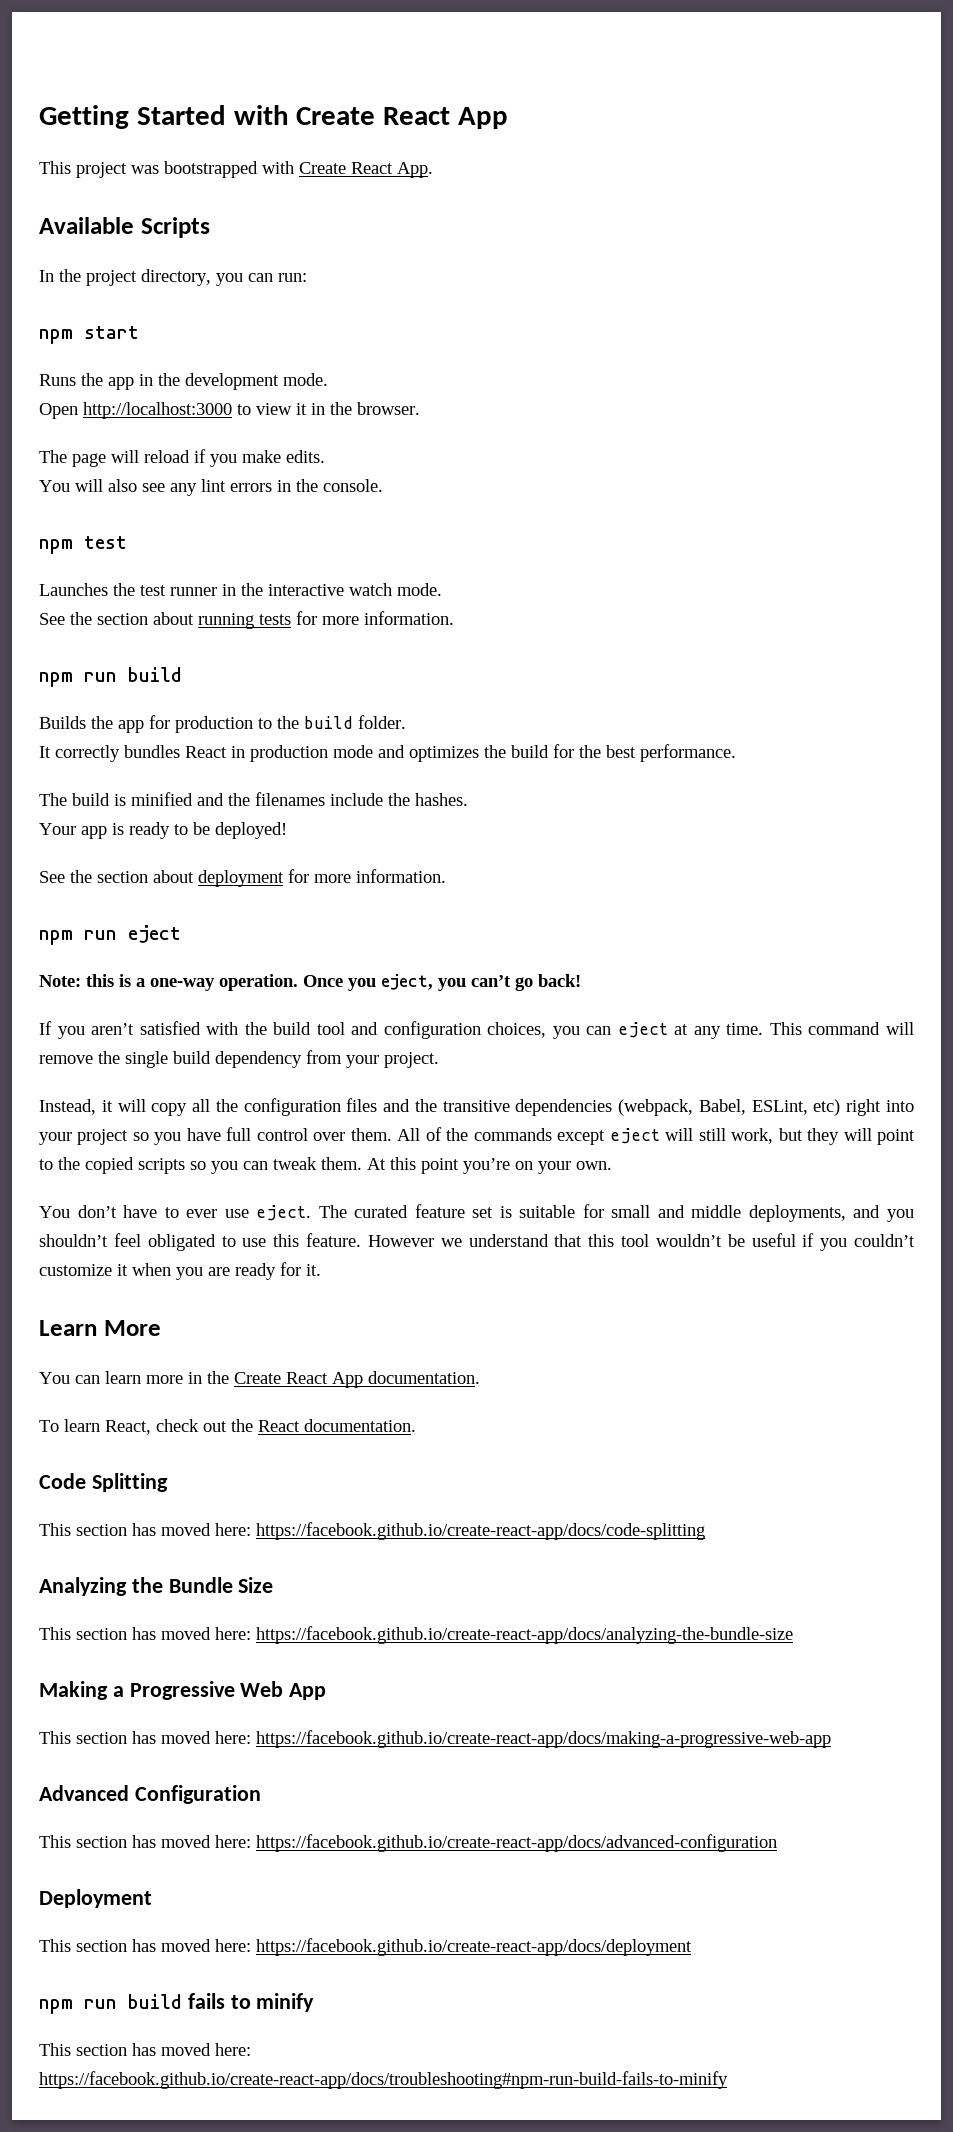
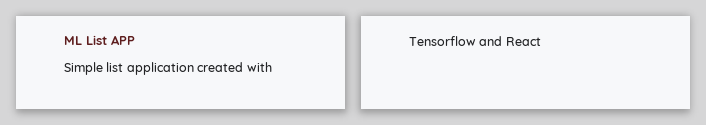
[39,105,509,129] [39,161,433,178] [39,217,210,238] [39,269,307,286] [39,326,139,344] [39,373,328,390] [39,402,420,419] [39,449,325,467] [39,479,383,496] [39,536,127,554] [39,583,442,596] [39,611,454,629] [39,667,182,687] [39,715,406,733] [39,744,736,762] [39,792,468,806] [39,822,287,839] [39,869,446,887] [39,925,181,945] [39,974,581,991] [39,1021,914,1039] [39,1050,439,1068] [39,1098,914,1116] [39,1127,916,1145] [39,1157,612,1174] [39,1204,914,1222] [39,1233,916,1251] [39,1262,321,1280] [39,1320,161,1336] [39,1371,480,1388] [39,1419,416,1435] [39,1473,168,1492] [39,1522,705,1540] [39,1577,274,1596] [39,1626,793,1644] [39,1681,327,1700] [39,1730,831,1748] [39,1785,261,1804] [39,1834,777,1852] [39,1889,152,1908] [39,1938,692,1956] [39,1993,315,2014] [39,2043,251,2056] [39,2071,728,2089] Getting Started with Create React App // This project was bootstrapped with Create React App. // Available Scripts // In the project directory, you can run: // npm start // Runs the app in the development mode. // Open http://localhost:3000 to view it in the browser. // The page will reload if you make edits. // You will also see any lint errors in the console. // npm test // Launches the test runner in the interactive watch mode. // See the section about running tests for more information. // npm run build // Builds the app for production to the build folder. // It correctly bundles React in production mode and optimizes the build for the best performance. // The build is minified and the filenames include the hashes. // Your app is ready to be deployed! // See the section about deployment for more information. // npm run eject // Note: this is a one-way operation. Once you eject, you can’t go back! // If you aren’t satisfied with the build tool and configuration choices, you can eject at any time. This command will remove the single build dependency from your project. // Instead, it will copy all the configuration files and the transitive dependencies (webpack, Babel, ESLint, etc) right into your project so you have full control over them. All of the commands except eject will still work, but they will point to the copied scripts so you can tweak them. At this point you’re on your own. // You don’t have to ever use eject. The curated feature set is suitable for small and middle deployments, and you shouldn’t feel obligated to use this feature. However we understand that this tool wouldn’t be useful if you couldn’t customize it when you are ready for it. // Learn More // You can learn more in the Create React App documentation. // To learn React, check out the React documentation. // Code Splitting // This section has moved here: https://facebook.github.io/create-react-app/docs/code-splitting // Analyzing the Bundle Size // This section has moved here: https://facebook.github.io/create-react-app/docs/analyzing-the-bundle-size // Making a Progressive Web App // This section has moved here: https://facebook.github.io/create-react-app/docs/making-a-progressive-web-app // Advanced Configuration // This section has moved here: https://facebook.github.io/create-react-app/docs/advanced-configuration // Deployment // This section has moved here: https://facebook.github.io/create-react-app/docs/deployment // npm run build fails to minify // This section has moved here: https://facebook.github.io/create-react-app/docs/troubleshooting#npm-run-build-fails-to-minify -> [64,35,135,45] [64,62,272,75] [409,36,541,46] ML List APP // Simple list application created with Tensorflow and React

